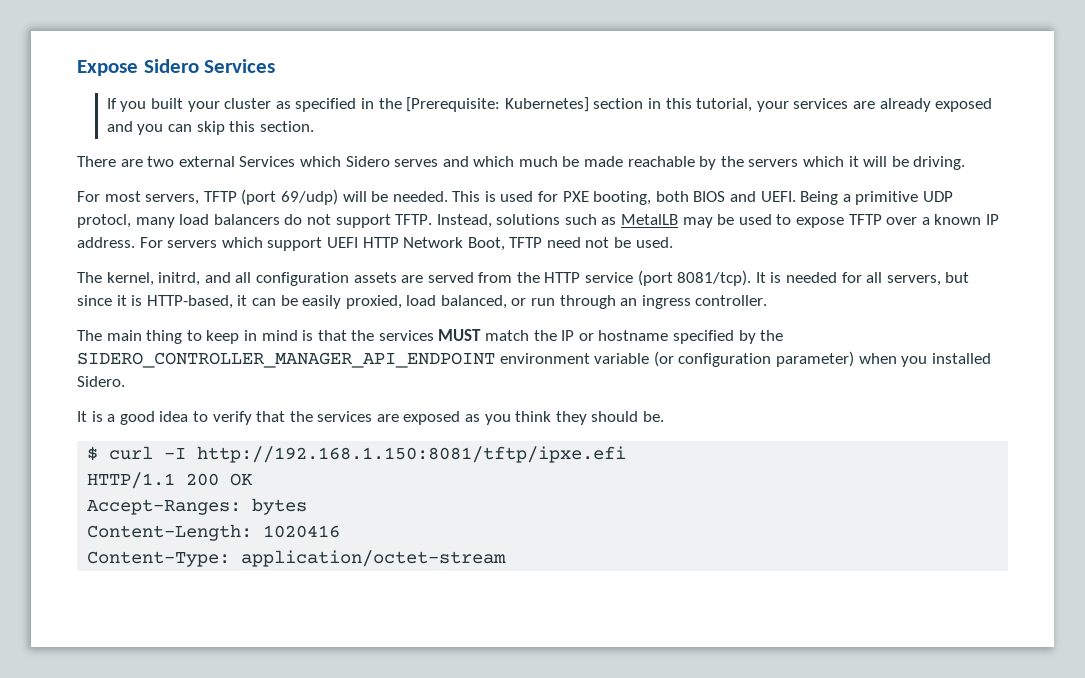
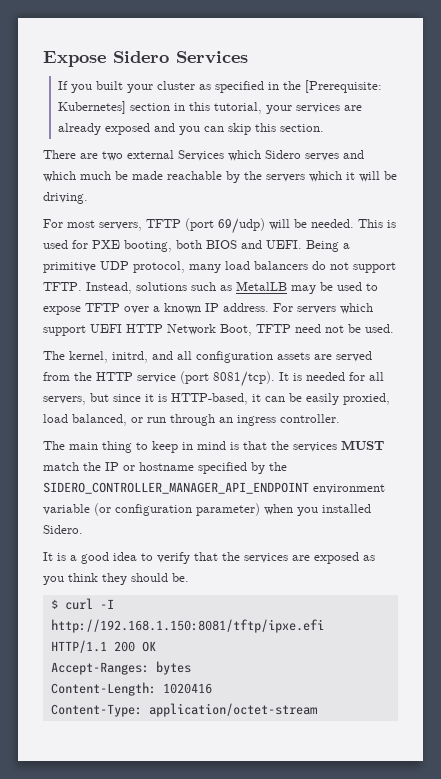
[77,214,131,228] protocl, -> [133,261,185,273] protocol,

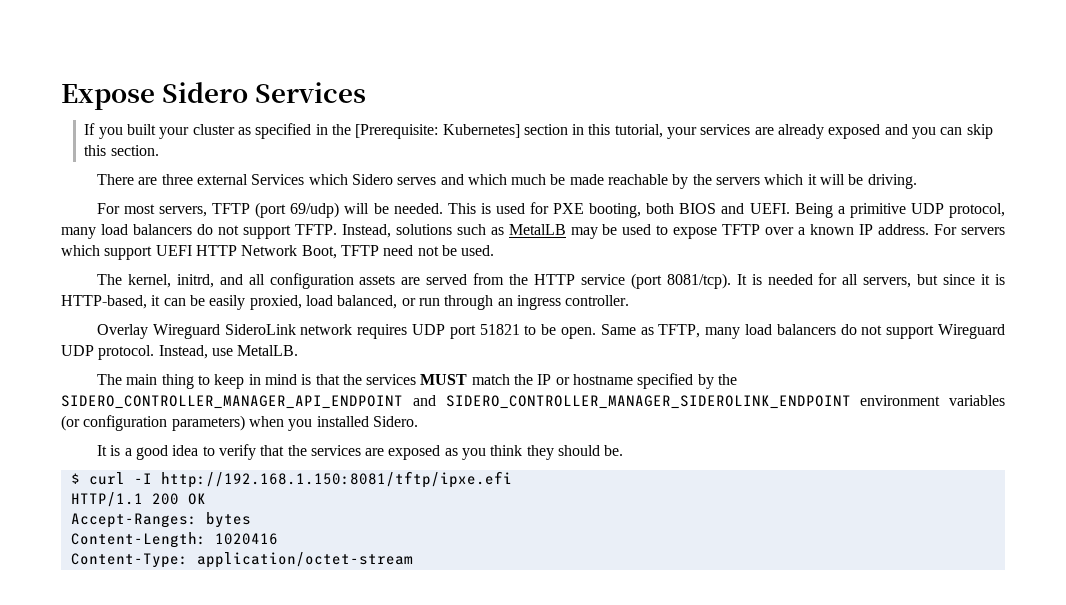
[102,151,123,161] two -> [161,174,193,185] three
(340, 418) none -> [96,324,1006,339] [61,345,299,360] // Overlay Wireguard SideroLink network requires UDP port 51821 to be open. Same as TFTP, many load balancers do not support Wireguard UDP protocol. Instead, use MetalLB.
[313,484,385,494] [43,504,90,515] environment variable -> [412,395,1005,409] and SIDERO_CONTROLLER_MANAGER_SIDEROLINK_ENDPOINT environment variables
[196,503,260,516] parameter) -> [171,415,245,431] parameters)

